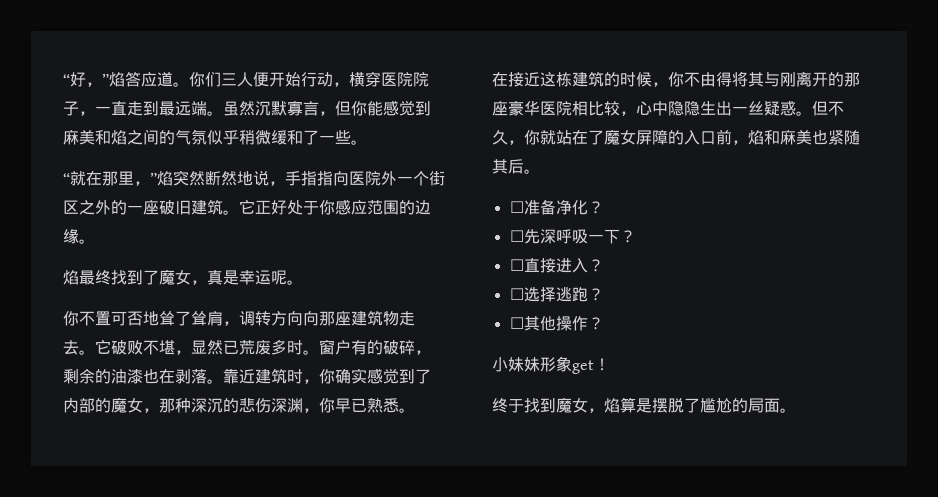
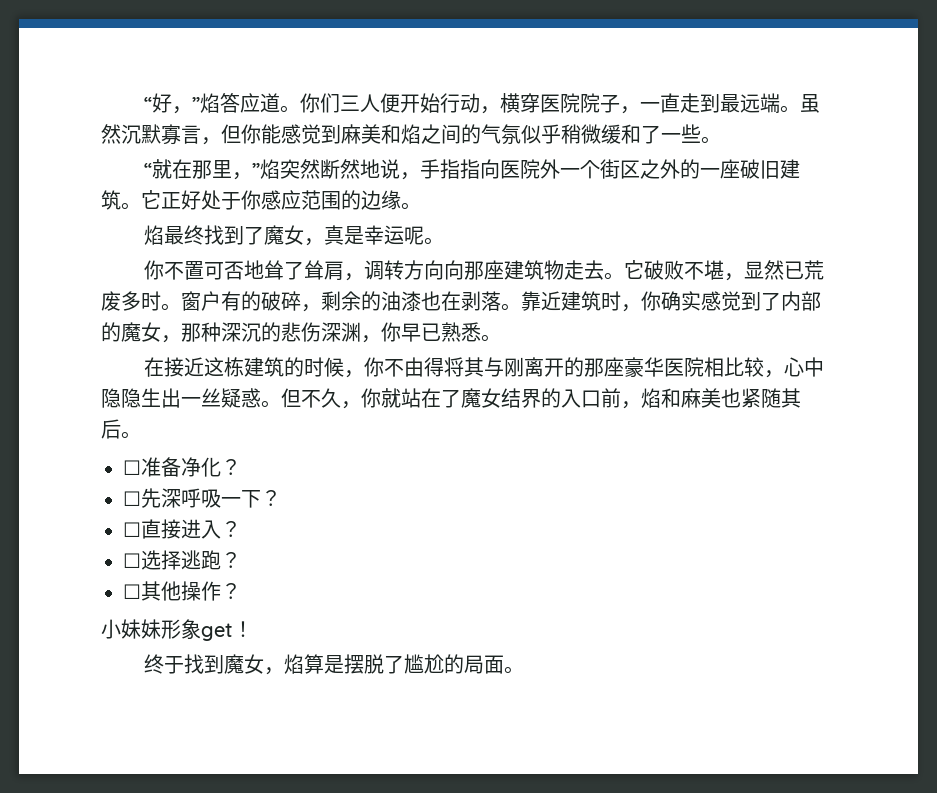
[636,129,668,145] 屏障 -> [501,388,541,408] 结界

